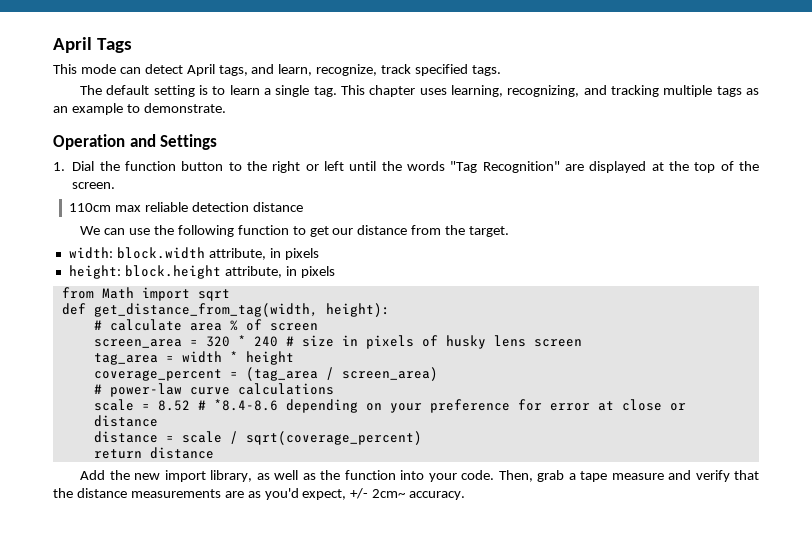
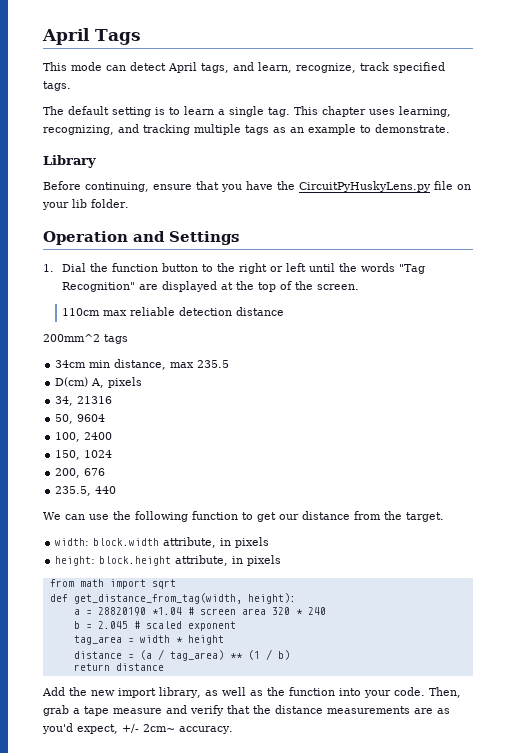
(226, 108) none -> [43,155,96,168] [43,181,471,192] [42,199,129,210] // Library // Before continuing, ensure that you have the CircuitPyHuskyLens.py file on your lib folder.
(304, 207) none -> [43,334,128,344] [55,359,230,370] [55,377,143,388] [55,396,113,406] [55,414,106,424] [55,432,113,442] [55,450,113,460] [55,468,106,478] [55,486,117,496] // 200mm^2 tags // 34cm min distance, max 235.5 // D(cm) A, pixels // 34, 21316 // 50, 9604 // 100, 2400 // 150, 1024 // 200, 676 // 235.5, 440
[101,287,134,299] Math -> [79,579,104,587] math
[93,319,318,331] [93,335,582,349] # calculate area % of screen // screen_area = 320 * 240 # size in pixels of husky lens screen -> [73,607,326,616] [73,621,236,631] a = 28820190 *1.04 # screen area 320 * 240 // b = 2.045 # scaled exponent
[93,367,438,381] [93,383,334,397] [93,399,686,413] [93,415,158,427] [93,431,422,445] coverage_percent = (tag_area / screen_area) // # power-law curve calculations // scale = 8.52 # *8.4-8.6 depending on your preference for error at close or distance // distance = scale / sqrt(coverage_percent) -> [73,649,290,661] distance = (a / tag_area) ** (1 / b)

